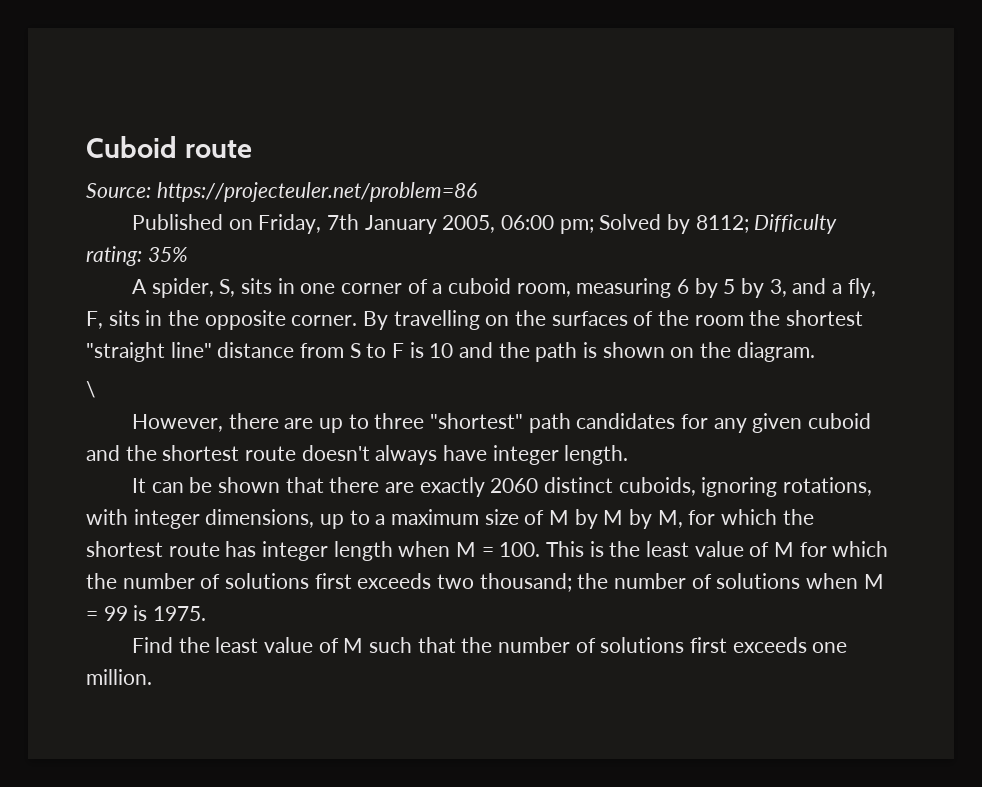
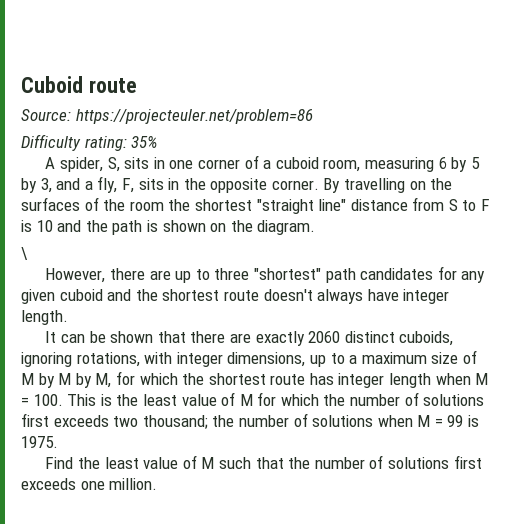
[131,214,749,234] Published on Friday, 7th January 2005, 06:00 pm; Solved by 8112; -> (313, 116) none

